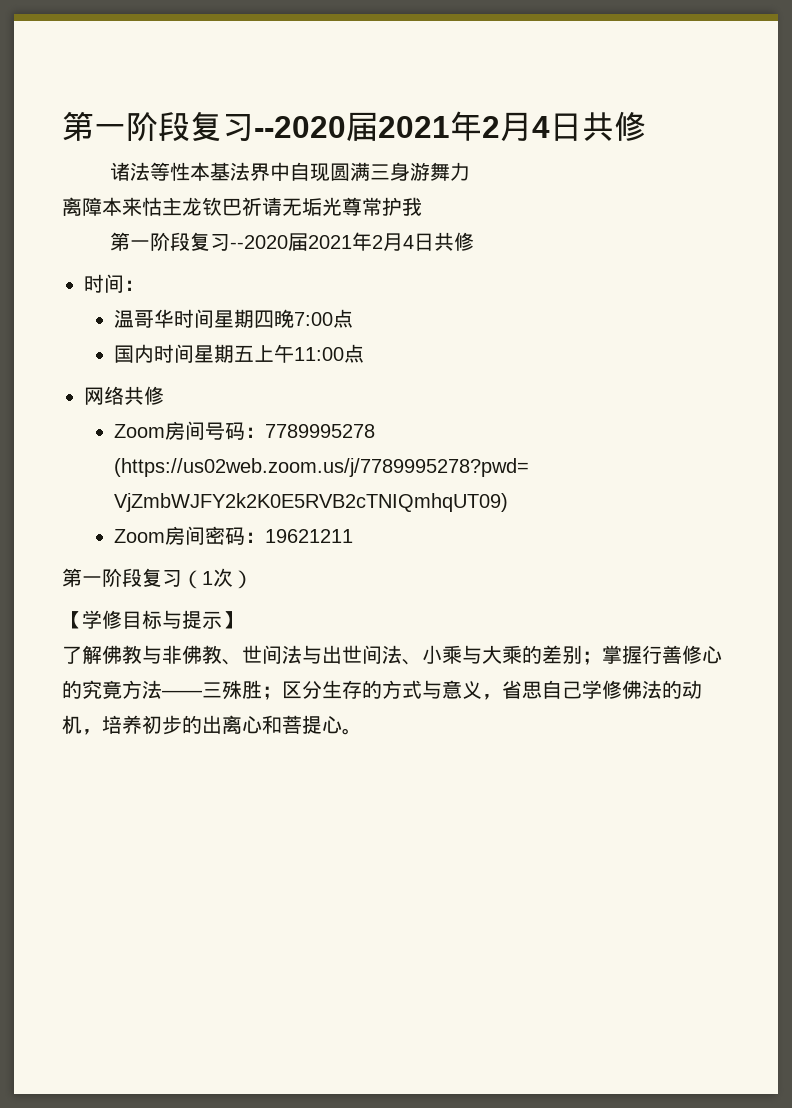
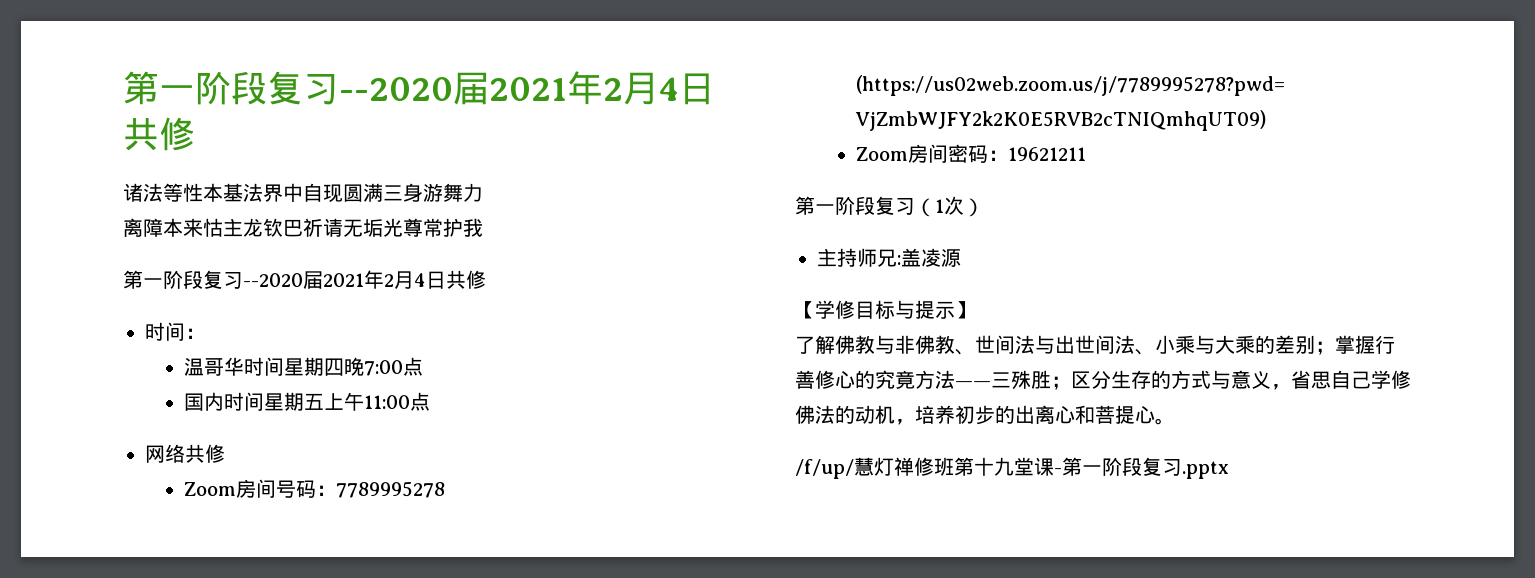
(253, 579) none -> [817,248,961,267] // 主持师兄:盖凌源
(362, 731) none -> [795,457,1229,479] // /f/up/慧灯禅修班第十九堂课-第一阶段复习.pptx

